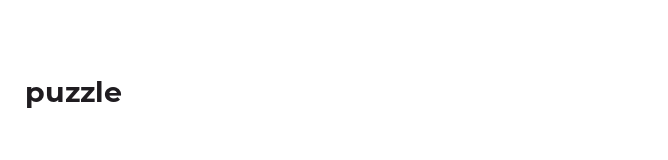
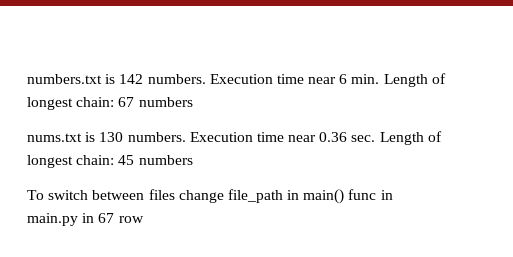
[25,81,122,108] puzzle -> [27,73,446,87] [27,97,193,110] [27,131,442,145] [27,155,193,168] [27,189,393,204] [27,213,144,226] numbers.txt is 142 numbers. Execution time near 6 min. Length of longest chain: 67 numbers // nums.txt is 130 numbers. Execution time near 0.36 sec. Length of longest chain: 45 numbers // To switch between files change file_path in main() func in main.py in 67 row

